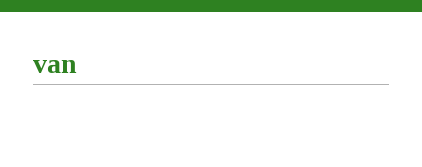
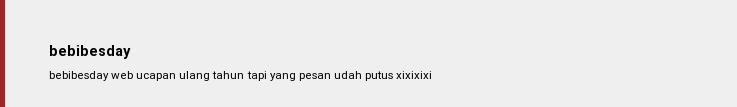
[33,60,77,73] van -> [49,45,131,59] [49,71,433,81] bebibesday // bebibesday web ucapan ulang tahun tapi yang pesan udah putus xixixixi

